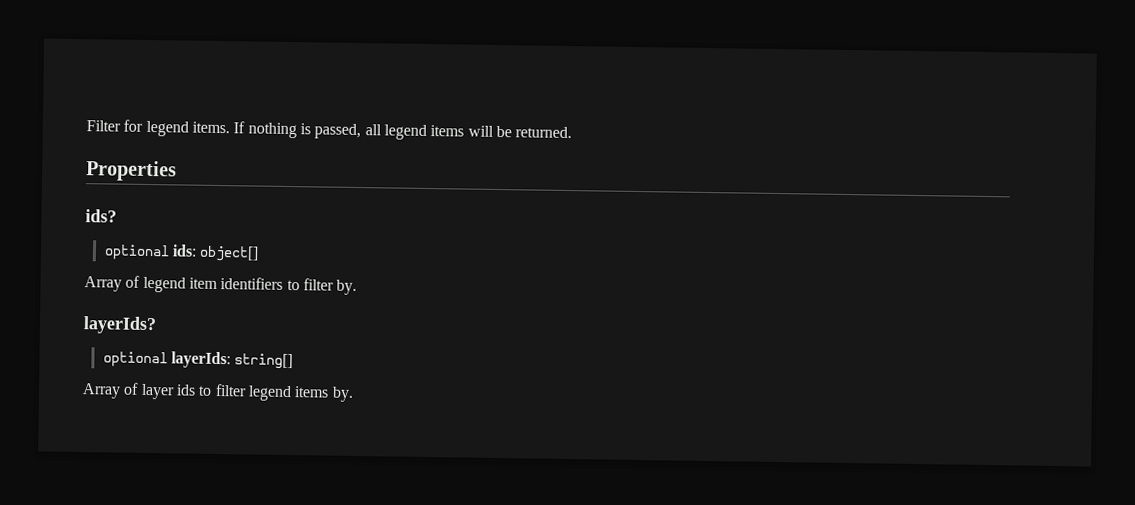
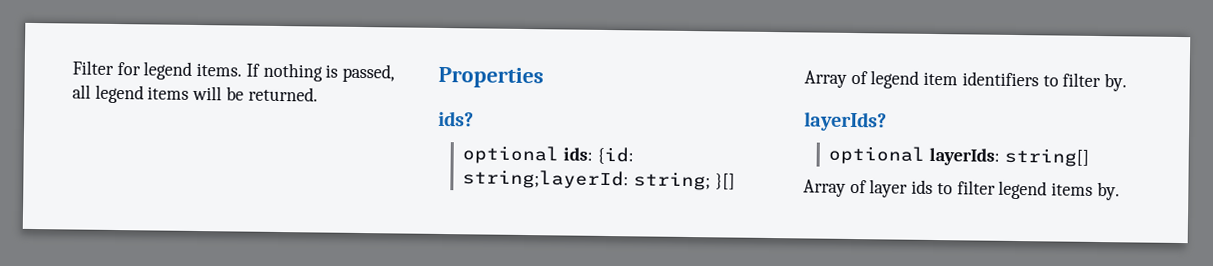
[199,245,260,262] object[] -> [596,146,634,165] [462,169,735,191] {id: string;layerId: string; }[]

